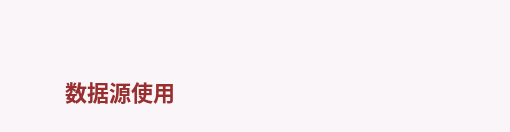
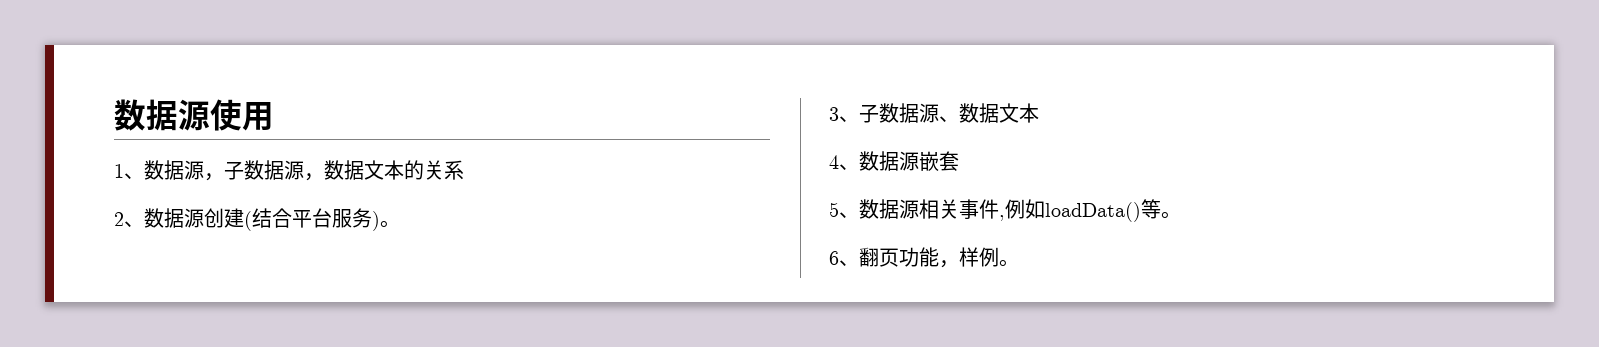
(175, 94) none -> [114,160,464,181] [114,208,400,231] [829,103,1039,123] [829,151,959,171] [829,199,1181,222] [829,247,1019,268] // 1、数据源，子数据源，数据文本的关系 // 2、数据源创建(结合平台服务)。 // 3、子数据源、数据文本 // 4、数据源嵌套 // 5、数据源相关事件,例如loadData()等。 // 6、翻页功能，样例。

